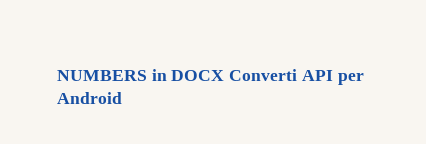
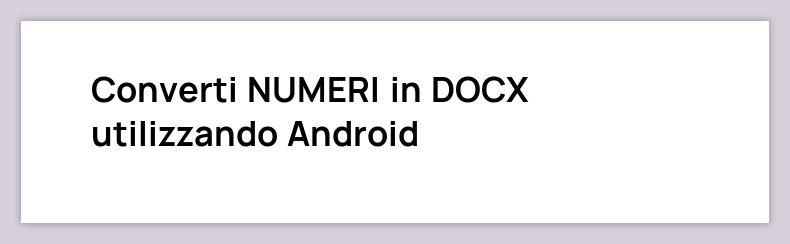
[57,69,364,85] NUMBERS in DOCX Converti API per -> [91,76,529,103] [91,121,278,147] Converti NUMERI in DOCX utilizzando

